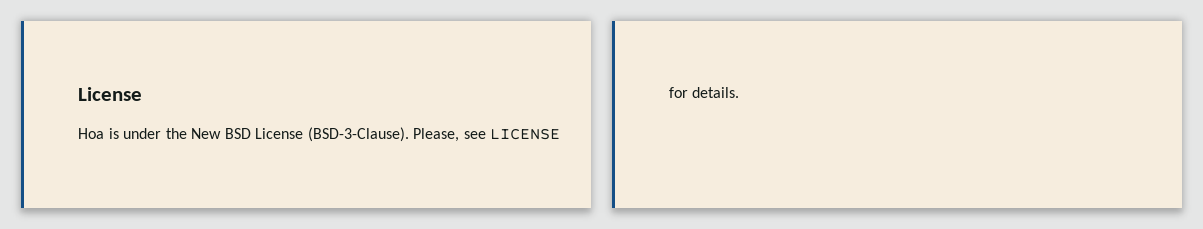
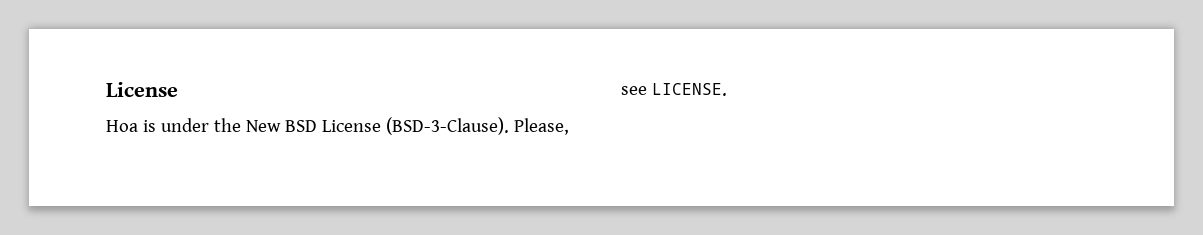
[490,128,560,140] [669,87,740,98] LICENSE for details. -> [651,83,727,96] LICENSE.

